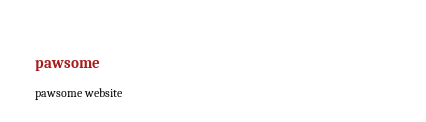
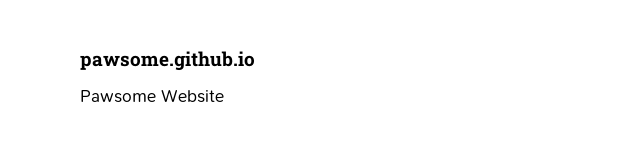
[35,60,100,71] [35,88,124,100] pawsome // pawsome website -> [80,51,255,71] [80,89,224,103] pawsome.github.io // Pawsome Website

